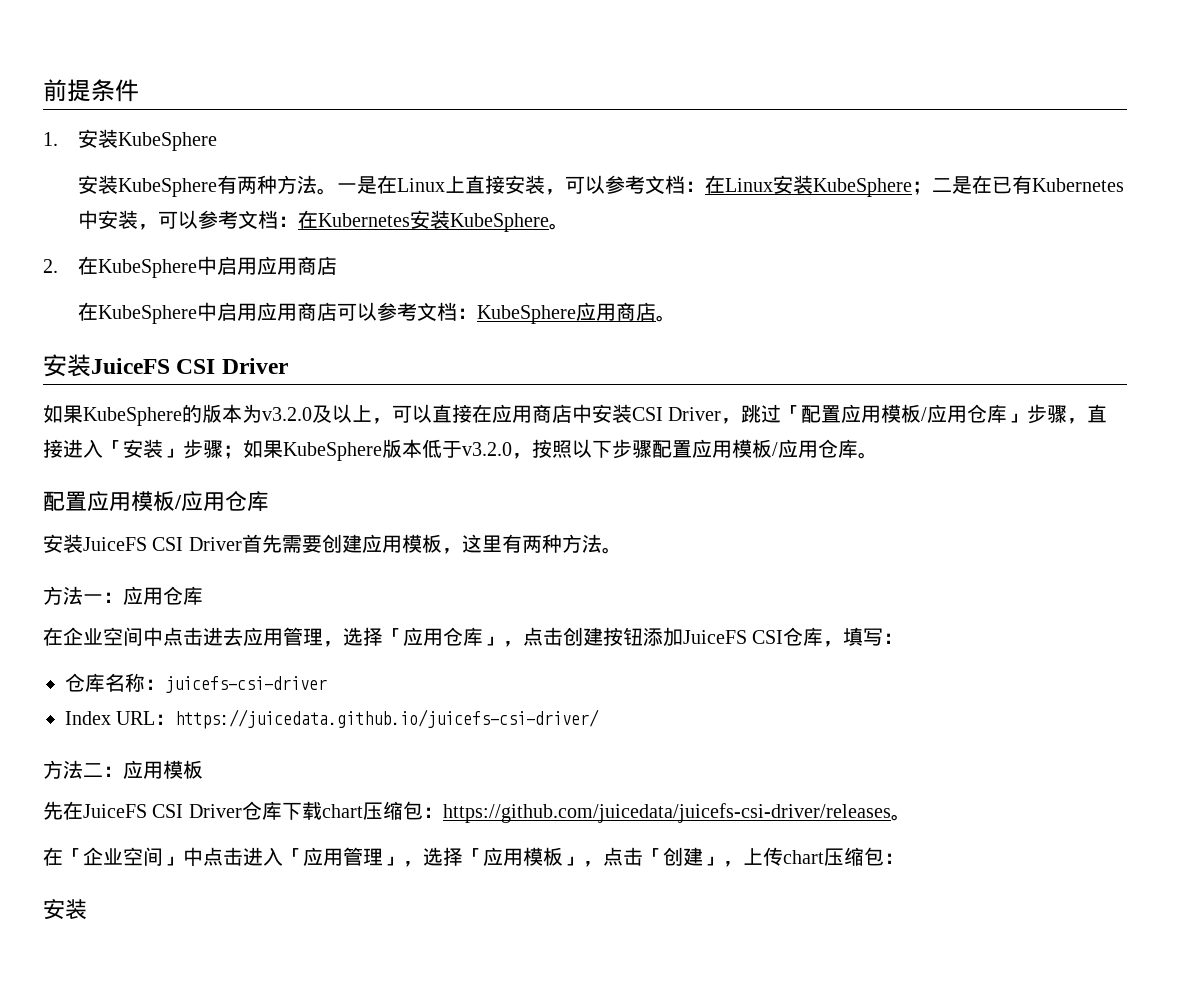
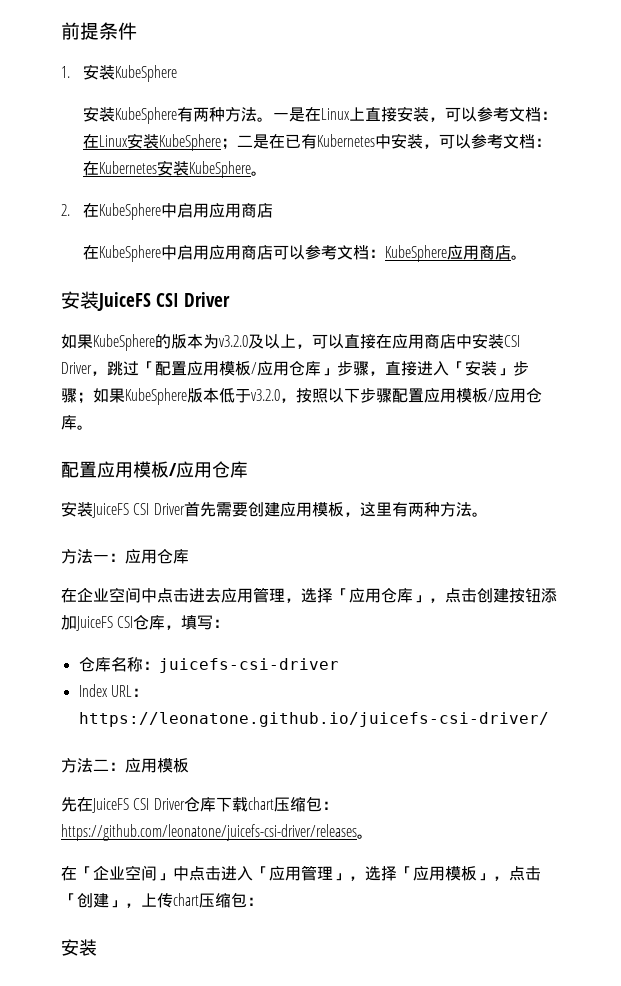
[175,709,600,729] https://juicedata.github.io/juicefs-csi-driver/ -> [78,712,549,727] https://leonatone.github.io/juicefs-csi-driver/
[442,803,891,823] https://github.com/juicedata/juicefs-csi-driver/releases -> [61,824,357,841] https://github.com/leonatone/juicefs-csi-driver/releases

